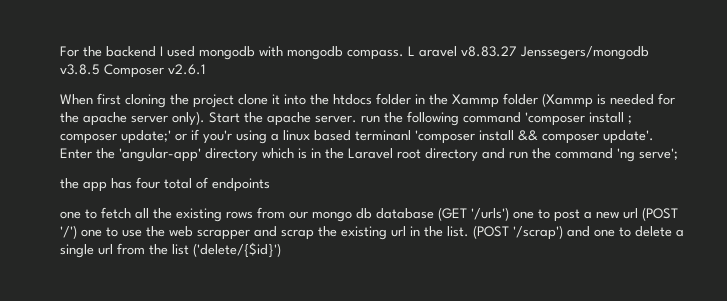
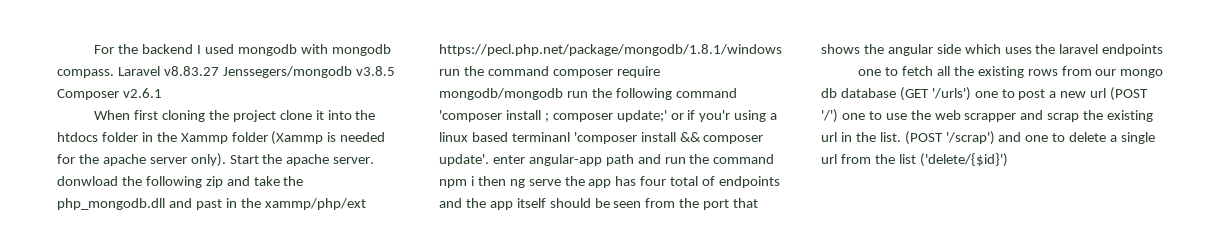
[408,46,457,57] L aravel -> [117,66,160,76] Laravel
(357, 119) none -> [57,176,304,188] [57,198,366,210] [439,44,782,56] [439,66,660,78] [439,88,563,100] donwload the following zip and take the php_mongodb.dll and past in the xammp/php/ext https://pecl.php.net/package/mongodb/1.8.1/windows run the command composer require mongodb/mongodb
[60,148,678,162] Enter the 'angular-app' directory which is in the Laravel root directory and run the command 'ng serve'; // -> [492,154,775,166] [439,176,561,188] enter angular-app path and run the command npm i then ng serve
(270, 185) none -> [439,198,759,210] [821,44,1164,56] and the app itself should be seen from the port that shows the angular side which uses the laravel endpoints

